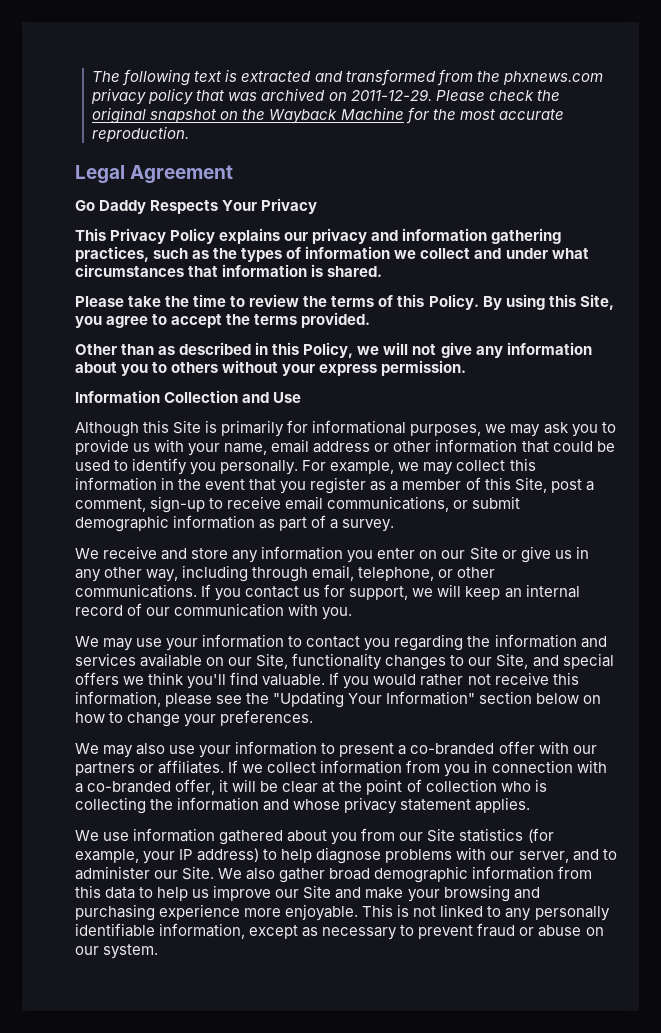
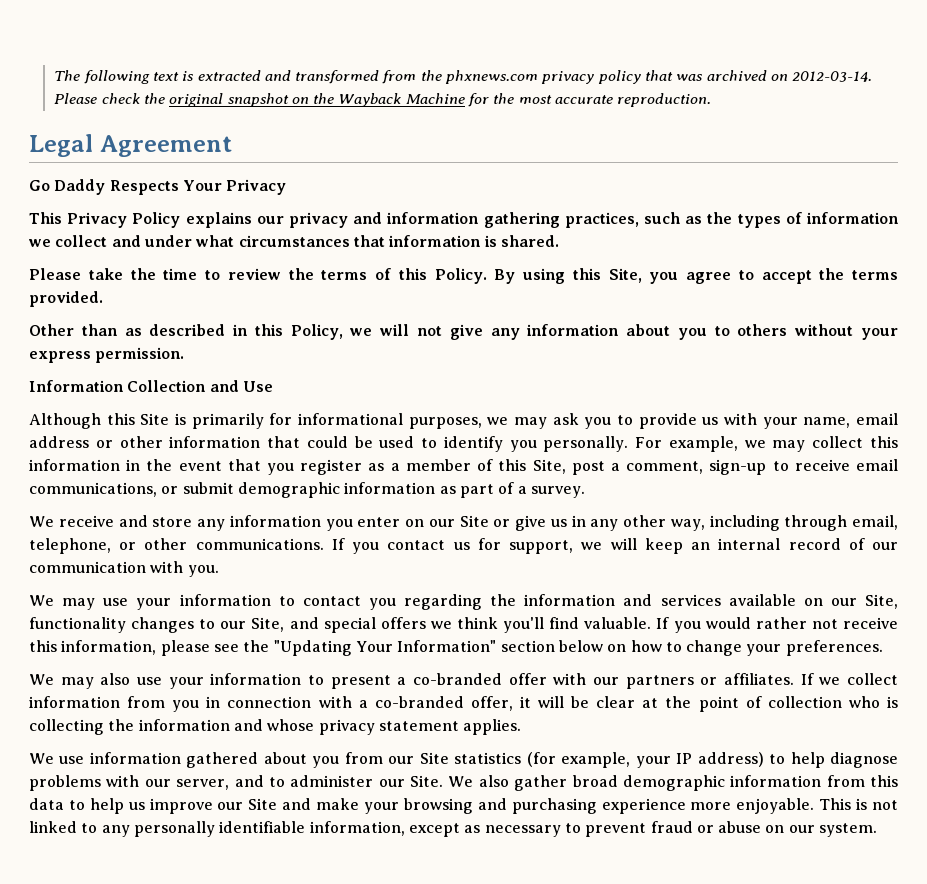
[350,89,432,101] 2011-12-29. -> [792,71,873,82] 2012-03-14.

